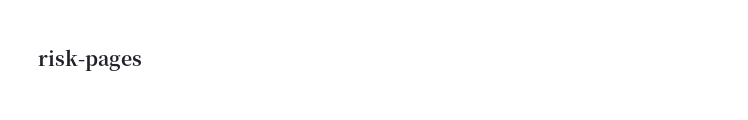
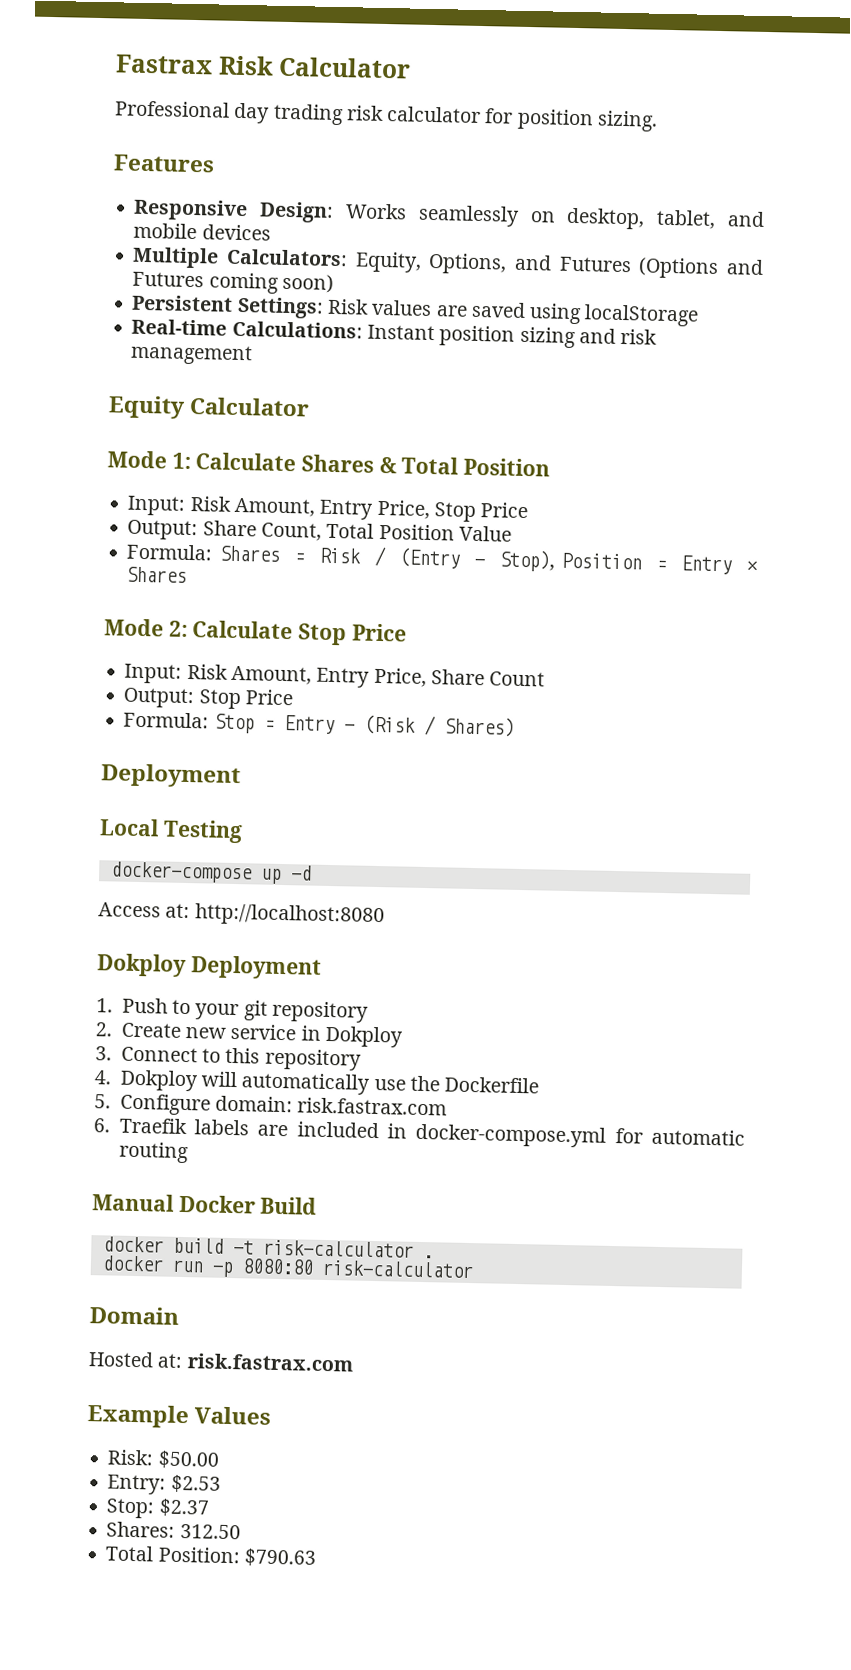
[38,49,142,71] risk-pages -> [115,54,412,79] [115,100,658,132] [113,154,215,173] [133,198,765,230] [133,222,271,241] [132,246,764,280] [132,271,334,294] [131,294,700,327] [131,318,658,349] [130,343,254,366] [108,395,311,419] [107,450,551,477] [127,495,529,522] [127,519,512,542] [126,543,758,575] [126,566,188,583] [104,618,407,646] [124,663,546,688] [123,687,294,710] [123,711,515,737] [100,763,241,789] [99,818,243,844] [109,861,312,884] [98,902,385,928] [96,953,322,980] [96,997,369,1023] [95,1022,403,1048] [95,1046,362,1071] [94,1069,540,1095] [94,1093,448,1116] [93,1117,745,1148] [118,1141,189,1164] [92,1193,318,1215] [102,1236,434,1259] [101,1255,474,1279] [89,1306,180,1325] [88,1351,354,1372] [87,1404,272,1429] [107,1449,220,1469] [107,1474,221,1495] [106,1498,210,1519] [106,1521,241,1540] [105,1545,317,1567] Fastrax Risk Calculator // Professional day trading risk calculator for position sizing. // Features // Responsive Design: Works seamlessly on desktop, tablet, and mobile devices // Multiple Calculators: Equity, Options, and Futures (Options and Futures coming soon) // Persistent Settings: Risk values are saved using localStorage // Real-time Calculations: Instant position sizing and risk management // Equity Calculator // Mode 1: Calculate Shares & Total Position // Input: Risk Amount, Entry Price, Stop Price // Output: Share Count, Total Position Value // Formula: Shares = Risk / (Entry - Stop), Position = Entry × Shares // Mode 2: Calculate Stop Price // Input: Risk Amount, Entry Price, Share Count // Output: Stop Price // Formula: Stop = Entry - (Risk / Shares) // Deployment // Local Testing // docker-compose up -d // Access at: http://localhost:8080 // Dokploy Deployment // 1. Push to your git repository // 2. Create new service in Dokploy // 3. Connect to this repository // 4. Dokploy will automatically use the Dockerfile // 5. Configure domain: risk.fastrax.com // 6. Traefik labels are included in docker-compose.yml for automatic routing // Manual Docker Build // docker build -t risk-calculator . // docker run -p 8080:80 risk-calculator // Domain // Hosted at: risk.fastrax.com // Example Values // Risk: $50.00 // Entry: $2.53 // Stop: $2.37 // Shares: 312.50 // Total Position: $790.63

